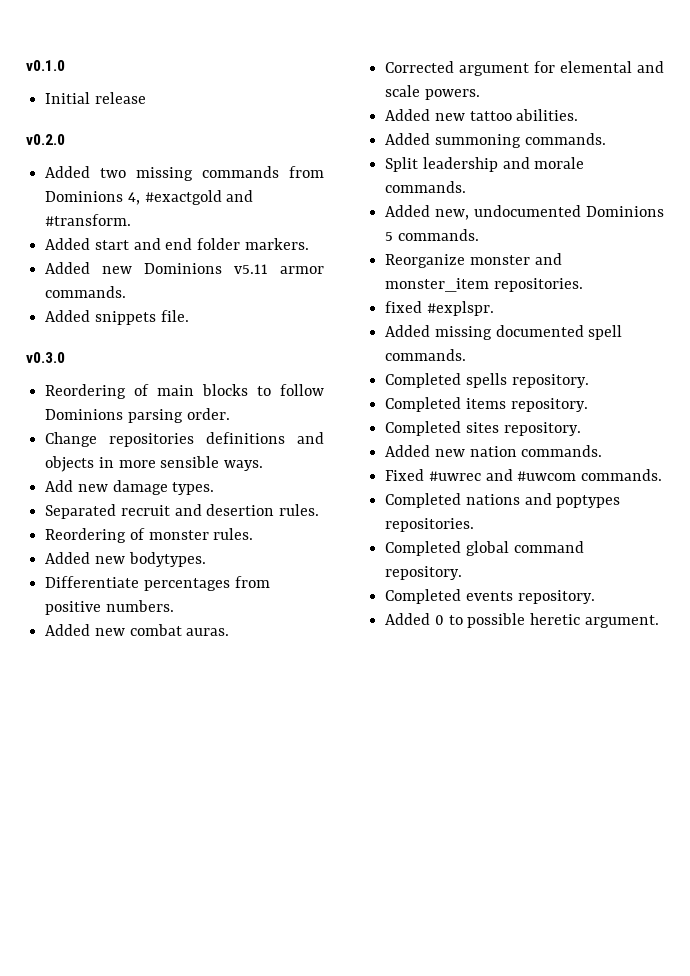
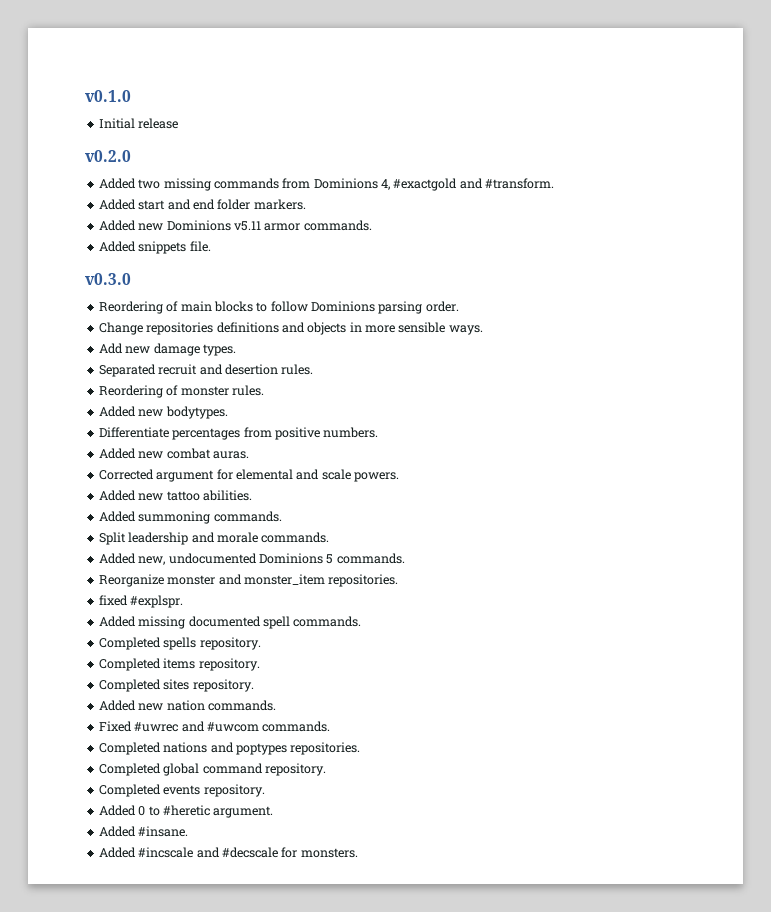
[467,613,581,628] possible heretic -> [162,805,210,816] #heretic
(659, 621) none -> [98,826,189,837] [98,847,358,858] // Added #insane. // Added #incscale and #decscale for monsters.

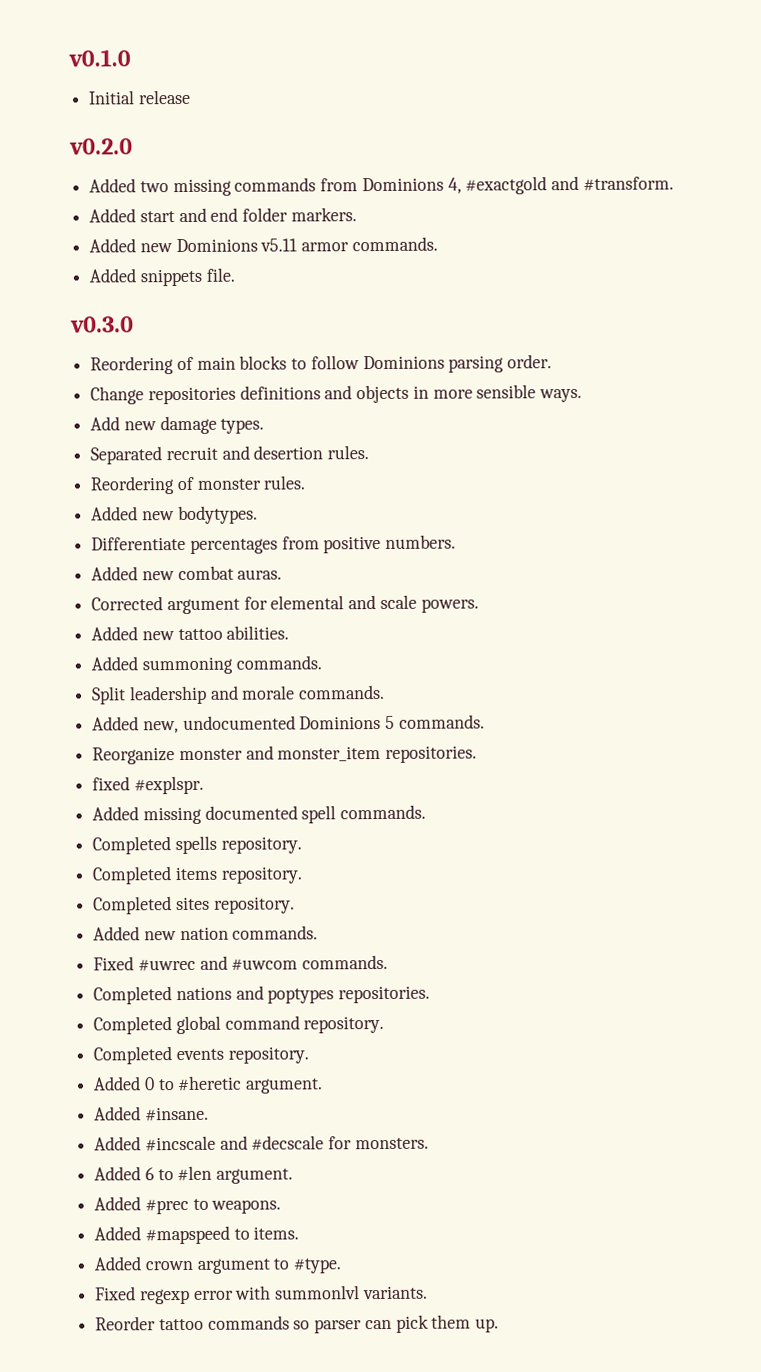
(358, 853) none -> [94,1165,294,1184] [94,1196,282,1215] [94,1225,300,1245] [94,1256,342,1274] [95,1285,428,1305] [95,1314,500,1334] // Added 6 to #len argument. // Added #prec to weapons. // Added #mapspeed to items. // Added crown argument to #type. // Fixed regexp error with summonlvl variants. // Reorder tattoo commands so parser can pick them up.

